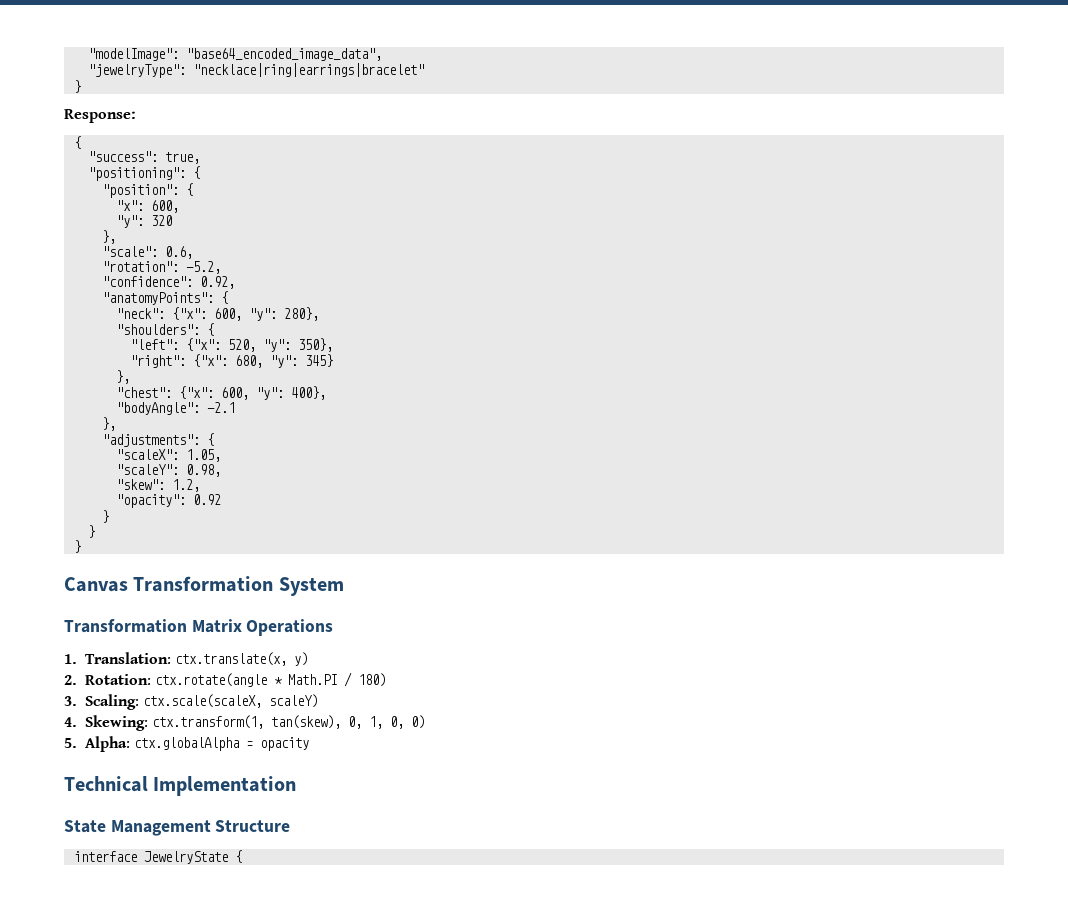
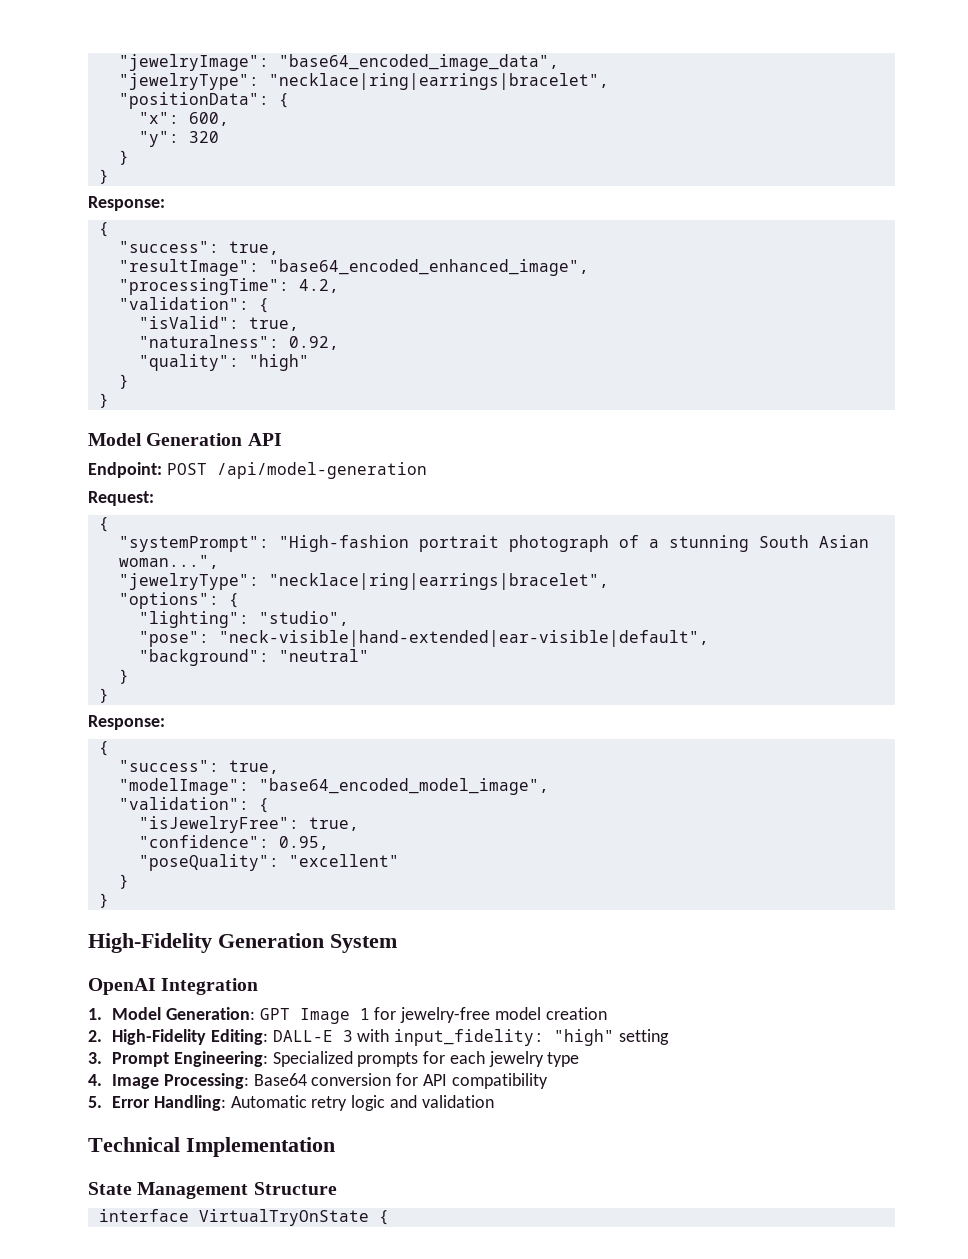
[87,48,179,61] "modelImage": -> [118,54,269,71] "jewelryImage":
[192,63,424,77] [73,80,81,93] [64,109,136,123] [73,136,81,149] [87,151,200,164] [87,166,200,181] [101,183,193,198] [115,200,179,213] [115,215,172,228] [101,230,116,244] [101,246,193,259] [101,261,221,274] [101,276,235,289] [101,291,228,305] [115,307,319,321] [115,323,214,336] [129,338,333,352] [129,354,333,368] [115,370,130,384] [115,386,326,400] [115,402,235,415] [101,417,116,431] [101,433,214,447] [115,449,221,462] [115,464,221,477] [115,479,200,492] [115,494,221,508] [101,510,109,523] [87,525,95,538] [73,540,81,553] [64,576,344,596] [64,619,334,636] [64,652,309,666] [64,672,387,687] [64,694,319,710] [64,715,426,731] [64,736,310,752] "necklace|ring|earrings|bracelet" // } // Response: // { // "success": true, // "positioning": { // "position": { // "x": 600, // "y": 320 // }, // "scale": 0.6, // "rotation": -5.2, // "confidence": 0.92, // "anatomyPoints": { // "neck": {"x": 600, "y": 280}, // "shoulders": { // "left": {"x": 520, "y": 350}, // "right": {"x": 680, "y": 345} // }, // "chest": {"x": 600, "y": 400}, // "bodyAngle": -2.1 // }, // "adjustments": { // "scaleX": 1.05, // "scaleY": 0.98, // "skew": 1.2, // "opacity": 0.92 // } // } // } // Canvas Transformation System // Transformation Matrix Operations // 1. Translation: ctx.translate(x, y) // 2. Rotation: ctx.rotate(angle * Math.PI / 180) // 3. Scaling: ctx.scale(scaleX, scaleY) // 4. Skewing: ctx.transform(1, tan(skew), 0, 1, 0, 0) // 5. Alpha: ctx.globalAlpha = opacity -> [268,73,609,90] [118,92,289,109] [138,112,229,126] [138,131,219,147] [118,150,129,165] [98,169,109,184] [88,196,165,211] [98,222,109,237] [118,241,279,255] [118,259,589,276] [118,278,339,295] [118,297,269,313] [138,316,299,331] [138,335,339,350] [138,354,309,371] [118,374,129,389] [98,393,109,408] [88,433,282,446] [88,462,427,479] [88,491,154,506] [98,517,109,532] [118,535,869,552] [118,555,219,569] [118,573,609,590] [118,592,239,609] [138,611,349,628] [138,630,709,647] [138,649,369,666] [118,669,129,684] [98,688,109,703] [88,715,165,730] [98,741,109,756] [118,760,279,774] [118,778,549,795] [118,797,269,813] [138,816,359,833] [138,835,329,850] [138,854,399,871] [118,874,129,889] [98,893,109,908] [88,933,397,953] [88,978,259,995] [88,1007,607,1024] [88,1029,669,1046] [88,1051,580,1067] [88,1073,548,1089] [88,1095,494,1111] "necklace|ring|earrings|bracelet", // "positionData": { // "x": 600, // "y": 320 // } // } // Response: // { // "success": true, // "resultImage": "base64_encoded_enhanced_image", // "processingTime": 4.2, // "validation": { // "isValid": true, // "naturalness": 0.92, // "quality": "high" // } // } // Model Generation API // Endpoint: POST /api/model-generation // Request: // { // "systemPrompt": "High-fashion portrait photograph of a stunning South Asian woman...", // "jewelryType": "necklace|ring|earrings|bracelet", // "options": { // "lighting": "studio", // "pose": "neck-visible|hand-extended|ear-visible|default", // "background": "neutral" // } // } // Response: // { // "success": true, // "modelImage": "base64_encoded_model_image", // "validation": { // "isJewelryFree": true, // "confidence": 0.95, // "poseQuality": "excellent" // } // } // High-Fidelity Generation System // OpenAI Integration // 1. Model Generation: GPT Image 1 for jewelry-free model creation // 2. High-Fidelity Editing: DALL-E 3 with input_fidelity: "high" setting // 3. Prompt Engineering: Specialized prompts for each jewelry type // 4. Image Processing: Base64 conversion for API compatibility // 5. Error Handling: Automatic retry logic and validation
[143,851,228,864] JewelryState -> [198,1209,369,1226] VirtualTryOnState

